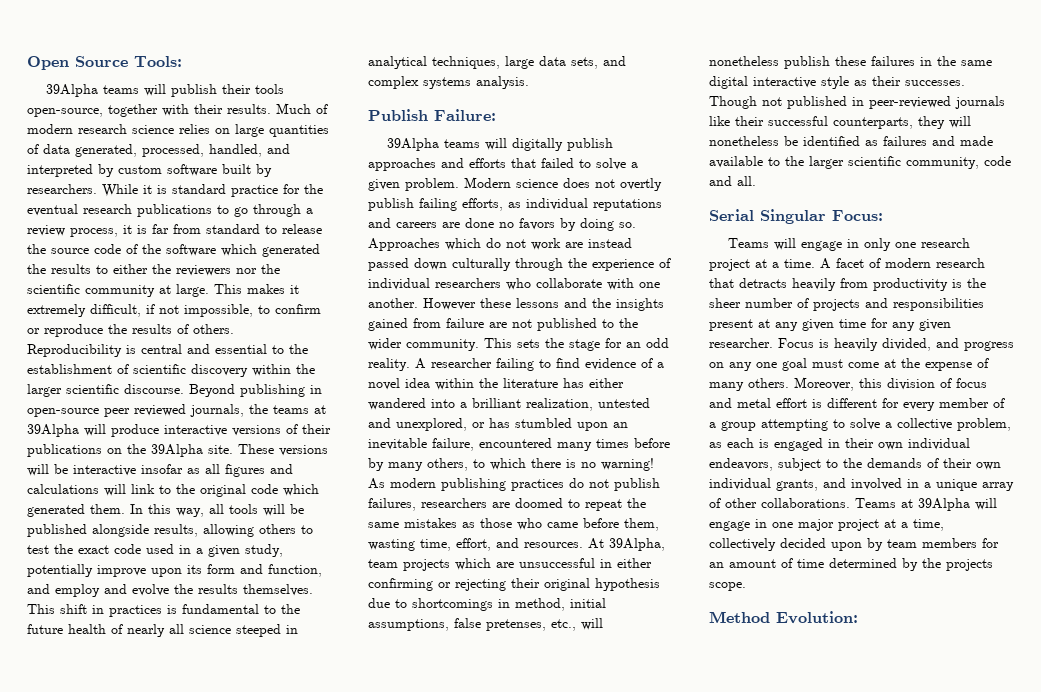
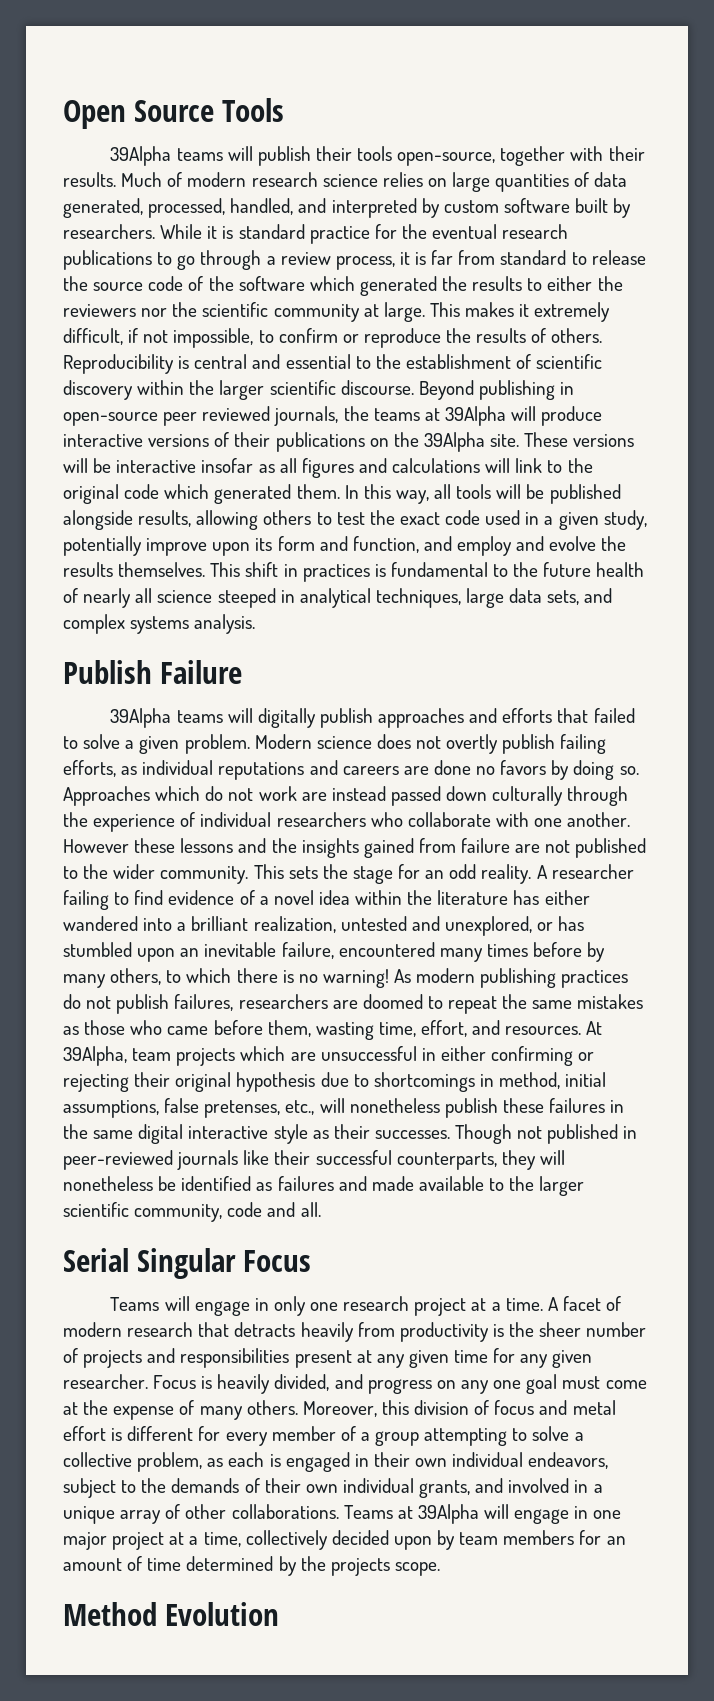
[134,56,182,67] Tools: -> [222,98,285,122] Tools
[434,109,496,121] Failure: -> [160,660,243,684] Failure
[832,210,883,221] Focus: -> [243,1250,312,1272] Focus
[776,611,858,624] Evolution: -> [165,1602,280,1626] Evolution

